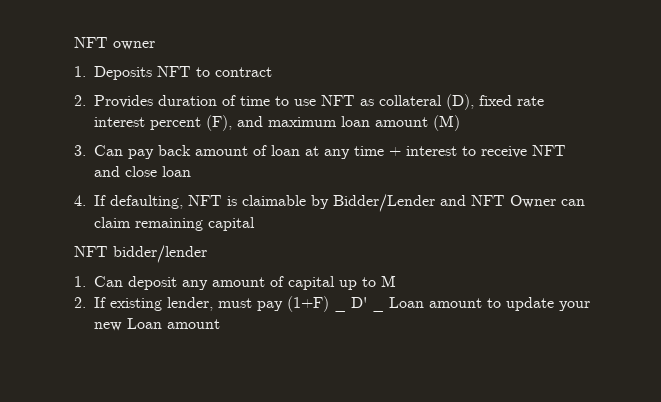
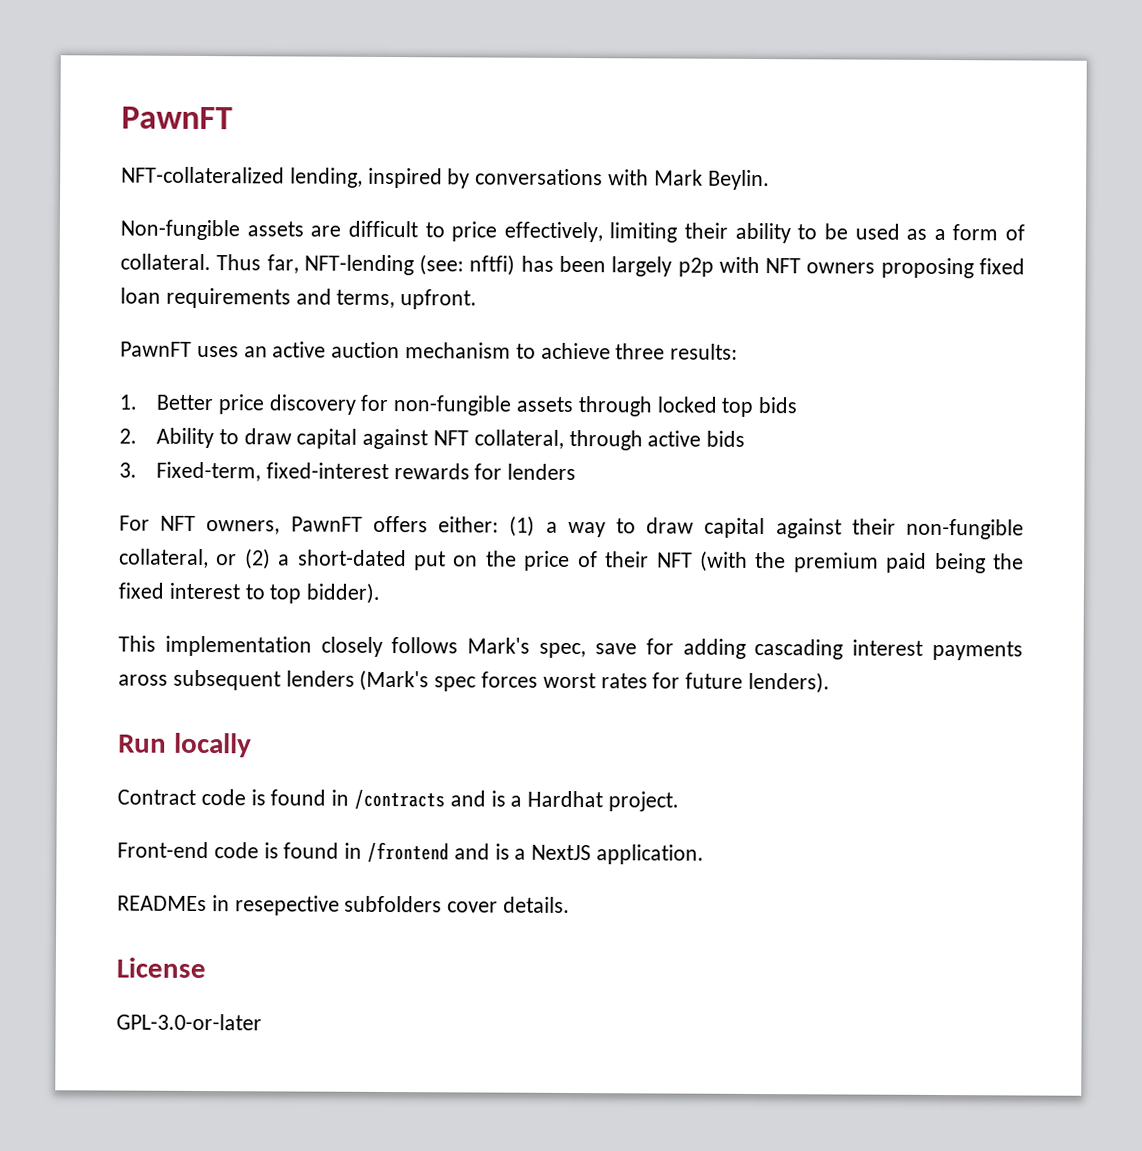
[74,37,155,50] [74,66,272,80] [74,94,544,110] [94,115,460,131] [74,145,566,159] [94,166,191,177] [74,194,585,212] [94,217,255,231] [74,245,207,263] [74,275,396,290] [74,296,346,312] [351,297,367,308] [372,308,384,312] [389,297,590,311] [94,318,220,331] NFT owner // 1. Deposits NFT to contract // 2. Provides duration of time to use NFT as collateral (D), fixed rate interest percent (F), and maximum loan amount (M) // 3. Can pay back amount of loan at any time + interest to receive NFT and close loan // 4. If defaulting, NFT is claimable by Bidder/Lender and NFT Owner can claim remaining capital // NFT bidder/lender // 1. Can deposit any amount of capital up to M // 2. If existing lender, must pay (1+F) _ D' _ Loan amount to update your new Loan amount -> [121,106,233,130] [121,166,770,191] [120,219,1025,244] [120,253,1026,279] [120,287,478,310] [120,341,739,360] [119,394,798,417] [119,427,746,451] [119,461,577,482] [119,515,1024,540] [119,548,1024,574] [118,582,381,604] [118,635,1024,661] [118,669,831,694] [118,732,252,758] [117,789,680,812] [117,841,705,865] [117,895,571,916] [116,957,206,979] [116,1013,262,1031] PawnFT // NFT-collateralized lending, inspired by conversations with Mark Beylin. // Non-fungible assets are difficult to price effectively, limiting their ability to be used as a form of collateral. Thus far, NFT-lending (see: nftfi) has been largely p2p with NFT owners proposing fixed loan requirements and terms, upfront. // PawnFT uses an active auction mechanism to achieve three results: // 1. Better price discovery for non-fungible assets through locked top bids // 2. Ability to draw capital against NFT collateral, through active bids // 3. Fixed-term, fixed-interest rewards for lenders // For NFT owners, PawnFT offers either: (1) a way to draw capital against their non-fungible collateral, or (2) a short-dated put on the price of their NFT (with the premium paid being the fixed interest to top bidder). // This implementation closely follows Mark's spec, save for adding cascading interest payments aross subsequent lenders (Mark's spec forces worst rates for future lenders). // Run locally // Contract code is found in /contracts and is a Hardhat project. // Front-end code is found in /frontend and is a NextJS application. // READMEs in resepective subfolders cover details. // License // GPL-3.0-or-later

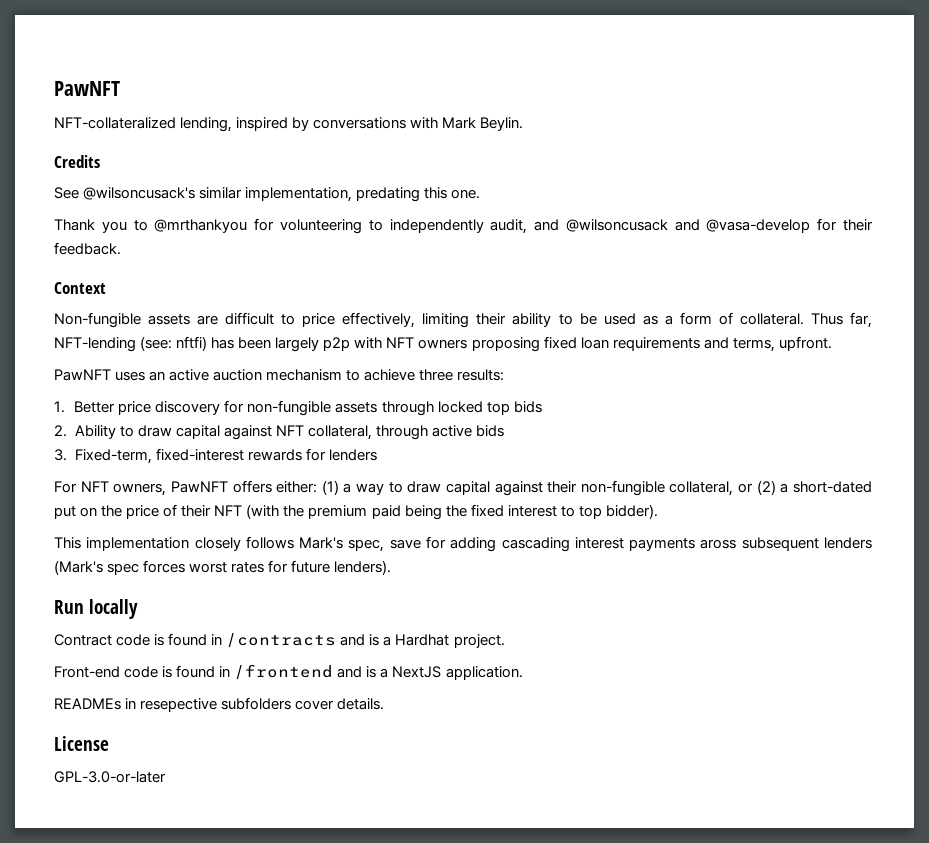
[121,106,233,130] PawnFT -> [54,81,120,96] PawNFT
(770, 180) none -> [54,155,100,168] [54,187,481,202] [54,218,874,234] [54,242,121,255] [54,282,106,294] // Credits // See @wilsoncusack's similar implementation, predating this one. // Thank you to @mrthankyou for volunteering to independently audit, and @wilsoncusack and @vasa-develop for their feedback. // Context
[120,341,192,357] PawnFT -> [54,369,111,381] PawNFT
[290,516,363,532] PawnFT -> [170,481,228,493] PawNFT

